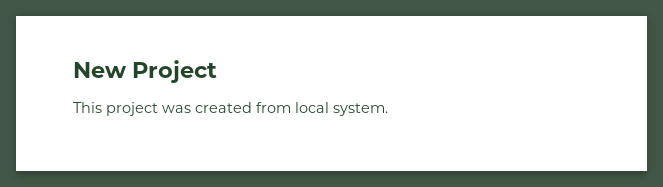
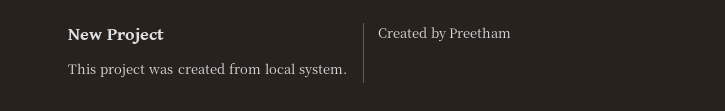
(388, 109) none -> [378,27,512,42] Created by Preetham

